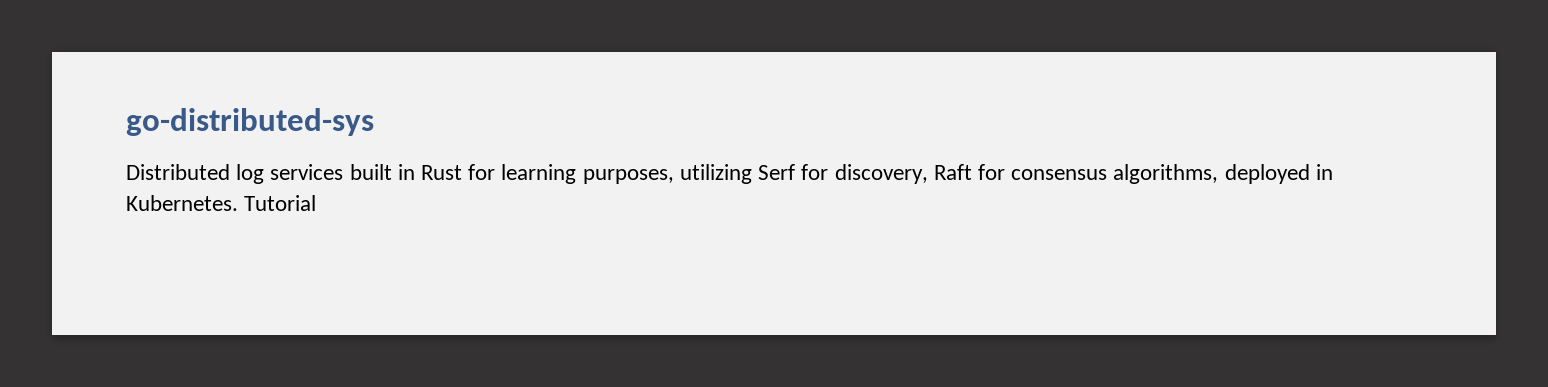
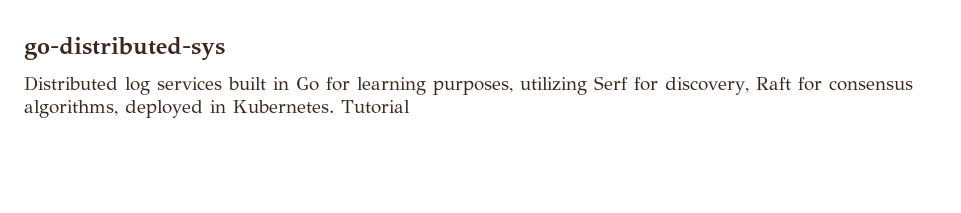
[421,165,463,180] Rust -> [296,77,319,91] Go

